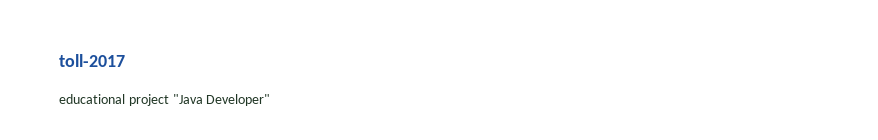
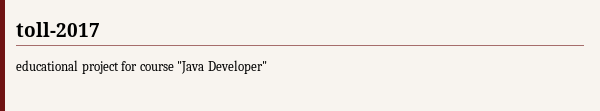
(169, 100) none -> [121,61,174,71] for course

